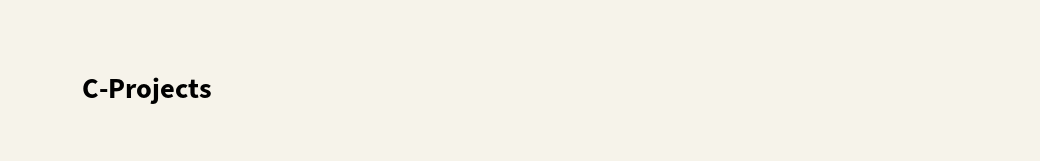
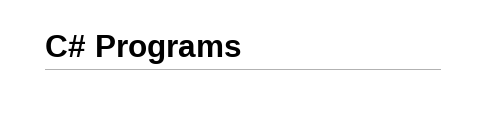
[82,77,212,104] C-Projects -> [45,35,242,64] C# Programs

